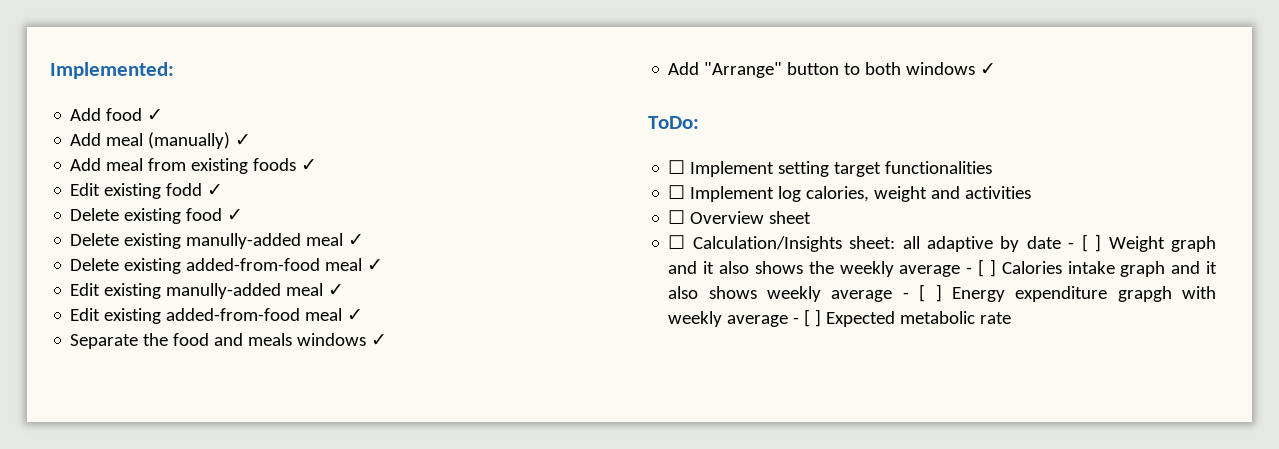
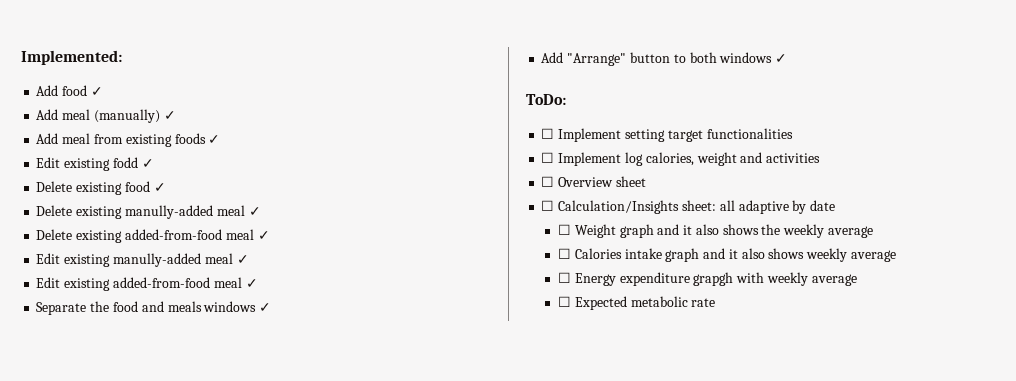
[1068,234,1102,252] - [ ] -> [558,224,572,235] // ☐
[966,259,996,277] - [ ] -> [558,248,572,259] // ☐
[902,284,942,302] - [ ] -> [558,272,572,283] // ☐
[793,309,822,327] - [ ] -> [558,296,572,307] // ☐

